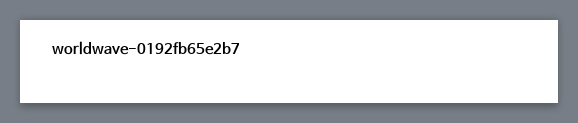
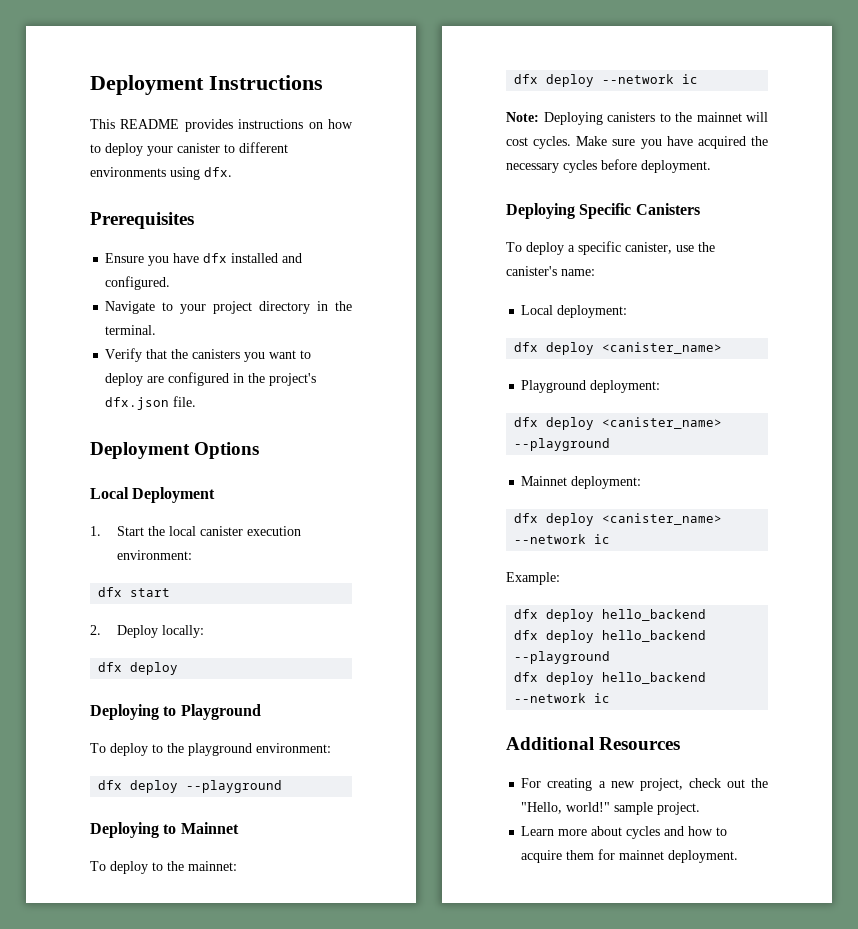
[52,41,240,55] worldwave-0192fb65e2b7 -> [90,75,323,95] [90,119,353,132] [90,142,288,156] [90,167,232,180] [90,212,194,229] [105,253,303,266] [105,276,171,290] [105,301,352,314] [105,325,157,335] [105,348,312,362] [105,372,317,386] [105,396,197,410] [90,442,260,459] [90,487,216,503] [90,526,302,536] [117,550,193,560] [98,587,171,597] [90,625,205,638] [98,662,179,675] [90,704,261,720] [90,743,331,756] [98,780,283,793] [90,822,239,838] [90,861,237,874] [514,74,699,87] [506,112,768,125] [506,136,768,149] [506,159,711,173] [506,203,700,219] [506,241,715,255] [506,266,595,276] [521,305,628,318] [514,342,723,355] [521,380,661,393] [514,417,723,430] [514,438,611,451] [521,476,642,489] [514,513,723,526] [514,534,611,544] [506,572,560,585] [514,609,707,622] [514,630,707,643] [514,651,611,664] [514,672,707,685] [514,693,611,703] [506,737,681,750] [521,778,768,791] [521,802,701,815] [521,826,728,839] [521,849,739,863] Deployment Instructions // This README provides instructions on how to deploy your canister to different environments using dfx. // Prerequisites // Ensure you have dfx installed and configured. // Navigate to your project directory in the terminal. // Verify that the canisters you want to deploy are configured in the project's dfx.json file. // Deployment Options // Local Deployment // 1. Start the local canister execution environment: // dfx start // 2. Deploy locally: // dfx deploy // Deploying to Playground // To deploy to the playground environment: // dfx deploy --playground // Deploying to Mainnet // To deploy to the mainnet: // dfx deploy --network ic // Note: Deploying canisters to the mainnet will cost cycles. Make sure you have acquired the necessary cycles before deployment. // Deploying Specific Canisters // To deploy a specific canister, use the canister's name: // Local deployment: // dfx deploy <canister_name> // Playground deployment: // dfx deploy <canister_name> --playground // Mainnet deployment: // dfx deploy <canister_name> --network ic // Example: // dfx deploy hello_backend // dfx deploy hello_backend --playground // dfx deploy hello_backend --network ic // Additional Resources // For creating a new project, check out the "Hello, world!" sample project. // Learn more about cycles and how to acquire them for mainnet deployment.

